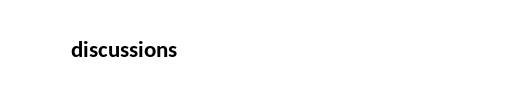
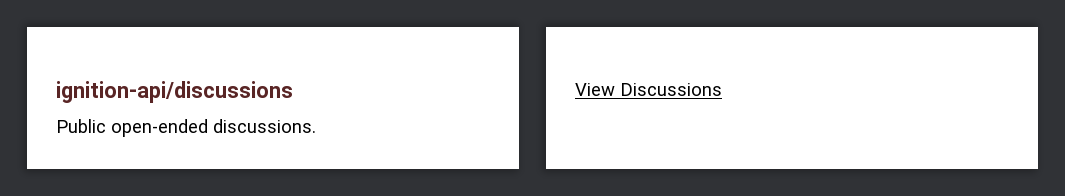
[71,41,177,57] discussions -> [56,81,293,103] [56,119,316,137] [575,83,722,96] ignition-api/discussions // Public open-ended discussions. // View Discussions

